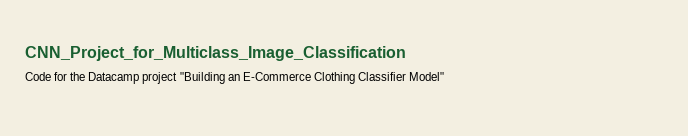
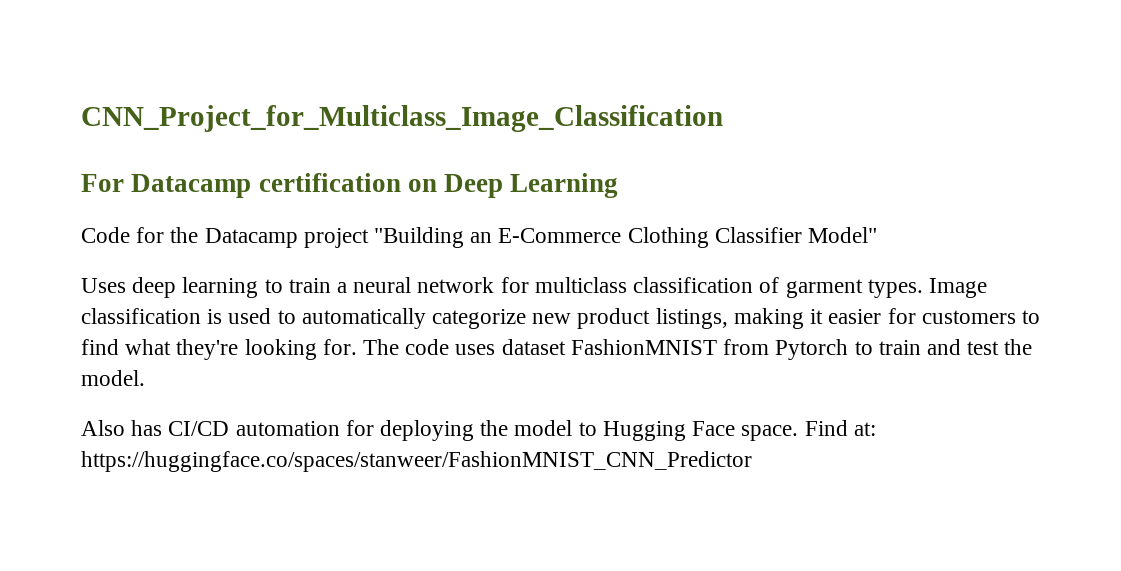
(406, 53) none -> [81,173,619,198] // For Datacamp certification on Deep Learning
(445, 76) none -> [81,277,987,298] [81,308,1040,329] [81,339,1033,360] [81,370,145,386] [81,420,876,441] [81,451,752,472] // Uses deep learning to train a neural network for multiclass classification of garment types. Image classification is used to automatically categorize new product listings, making it easier for customers to find what they're looking for. The code uses dataset FashionMNIST from Pytorch to train and test the model. // Also has CI/CD automation for deploying the model to Hugging Face space. Find at: https://huggingface.co/spaces/stanweer/FashionMNIST_CNN_Predictor

